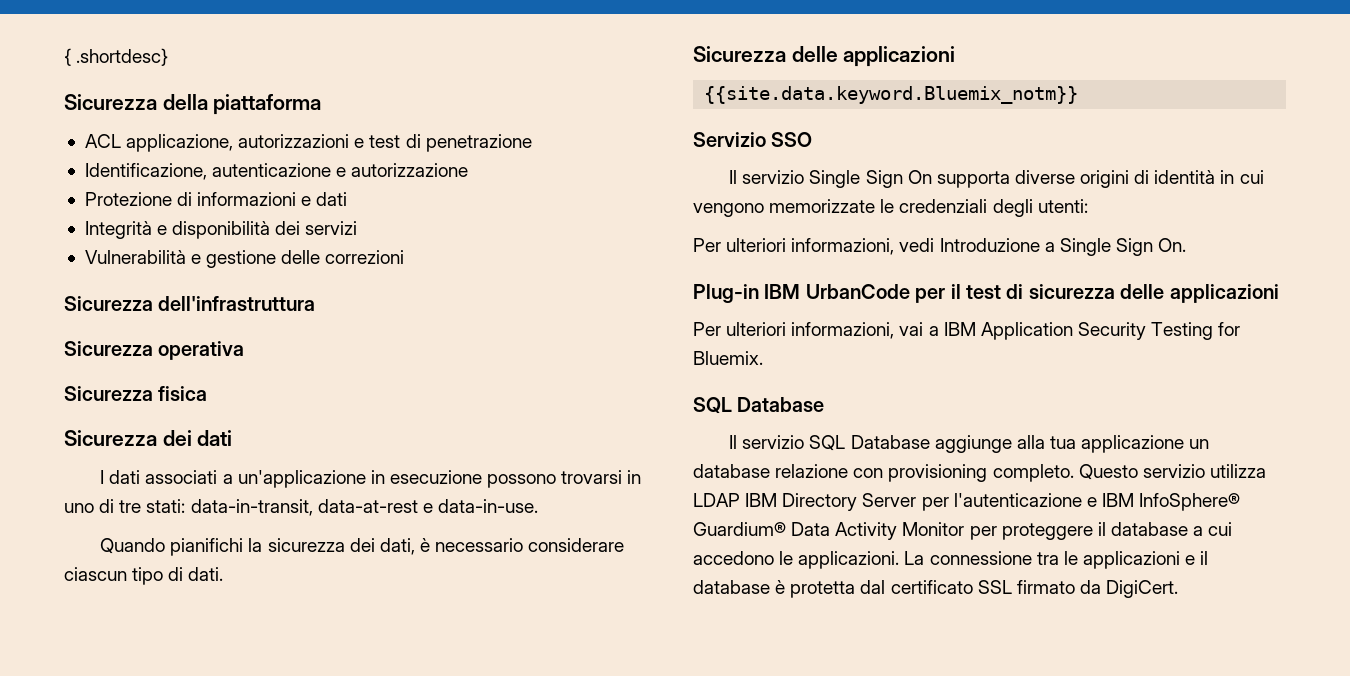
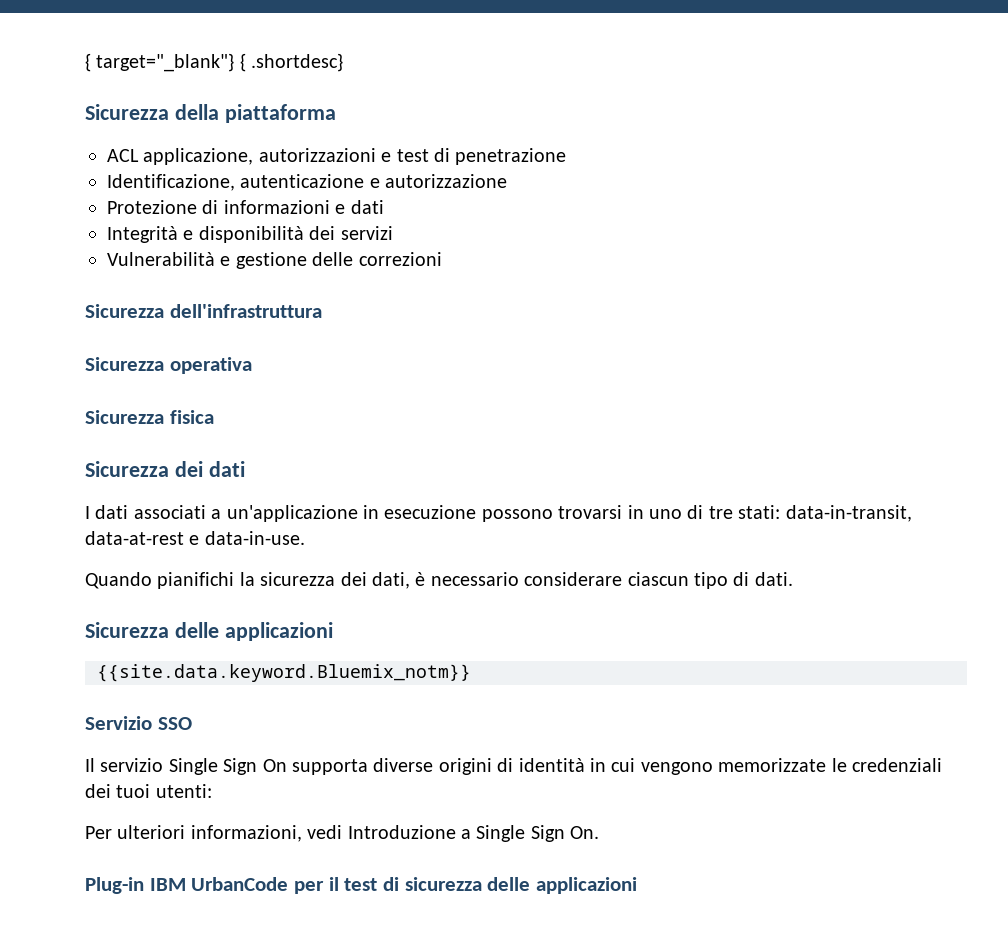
[64,48,71,66] { -> [85,53,246,72] { target="_blank"} {
[992,199,1033,217] degli -> [85,784,151,798] dei tuoi
[693,322,1241,340] [693,351,763,365] [693,397,825,414] [729,435,1210,453] [693,464,1266,482] [693,493,1241,511] [693,522,1233,540] [693,551,1209,569] [693,580,1179,598] // Per ulteriori informazioni, vai a IBM Application Security Testing for Bluemix. // SQL Database // Il servizio SQL Database aggiunge alla tua applicazione un database relazione con provisioning completo. Questo servizio utilizza LDAP IBM Directory Server per l'autenticazione e IBM InfoSphere® Guardium® Data Activity Monitor per proteggere il database a cui accedono le applicazioni. La connessione tra le applicazioni e il database è protetta dal certificato SSL firmato da DigiCert. -> (638, 885) none

